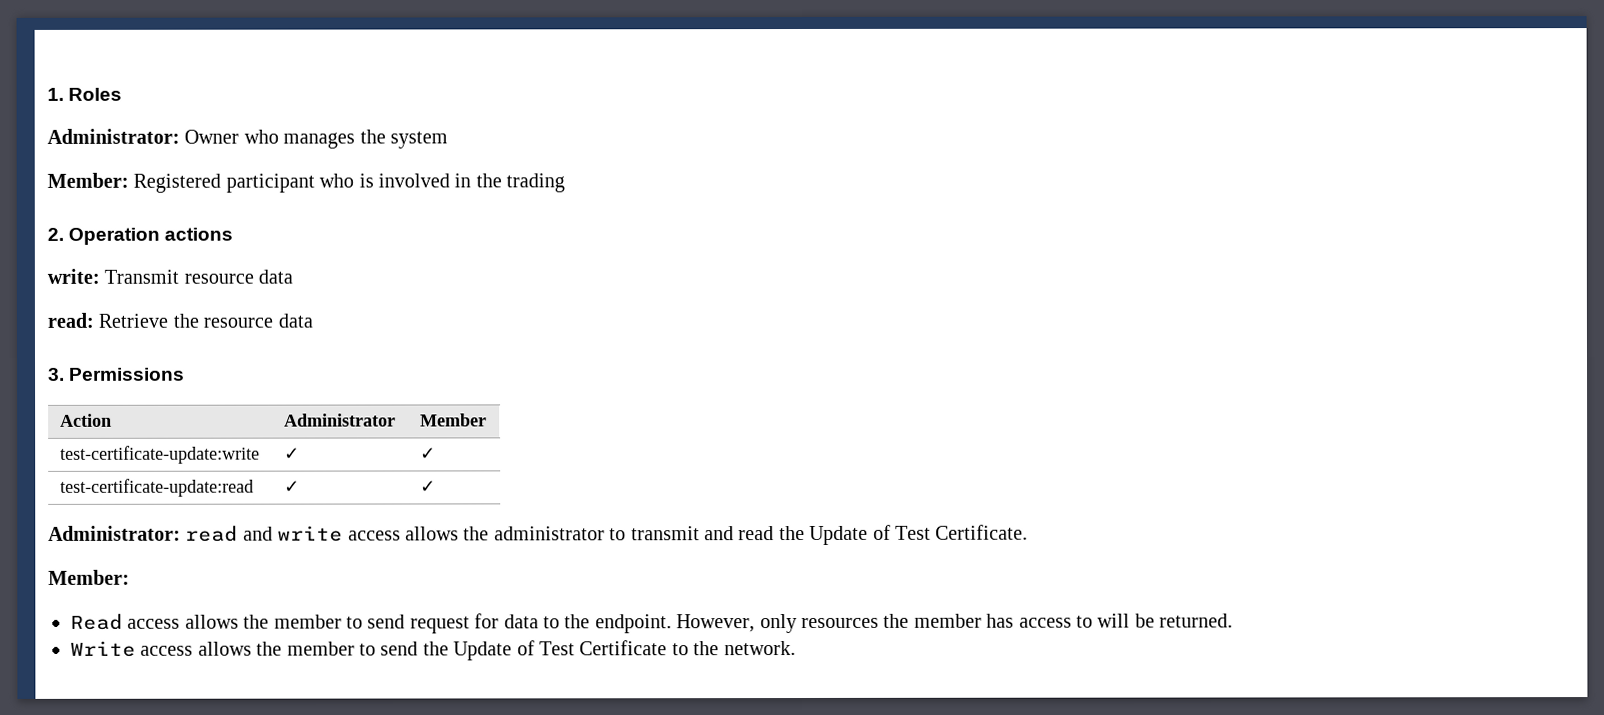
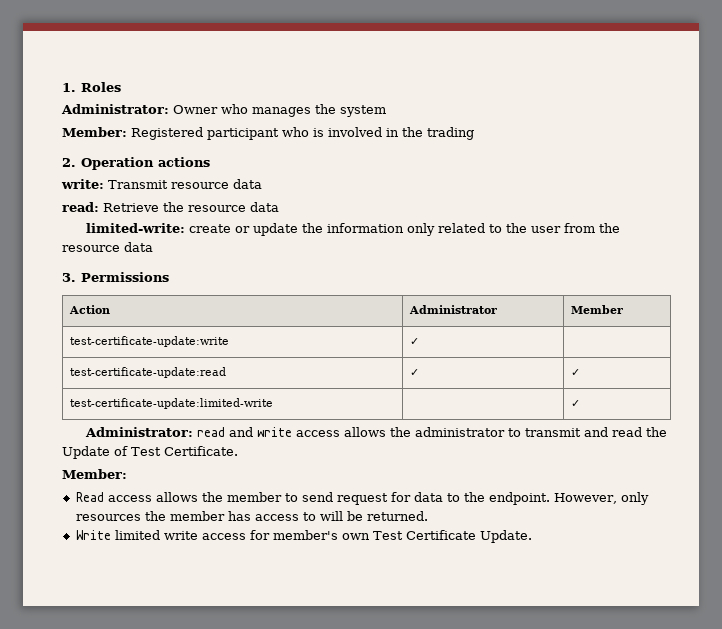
(313, 320) none -> [85,223,620,236] [62,242,153,252] // limited-write: create or update the information only related to the user from the resource data
[420,447,437,460] ✓ -> (419, 341) none
(437, 486) none -> [69,398,273,409] [570,400,580,407] // test-certificate-update:limited-write | | ✓
[140,640,796,661] access allows the member to send the Update of Test Certificate to the network. -> [114,530,532,543] limited write access for member's own Test Certificate Update.

